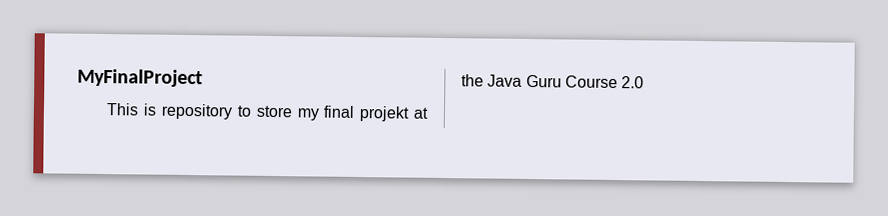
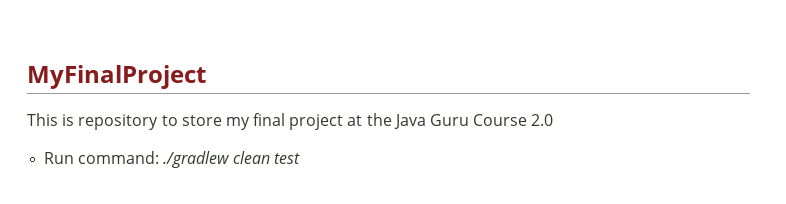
[359,106,411,122] projekt -> [289,114,344,130] project
(645, 82) none -> [44,151,300,168] // Run command: ./gradlew clean test

